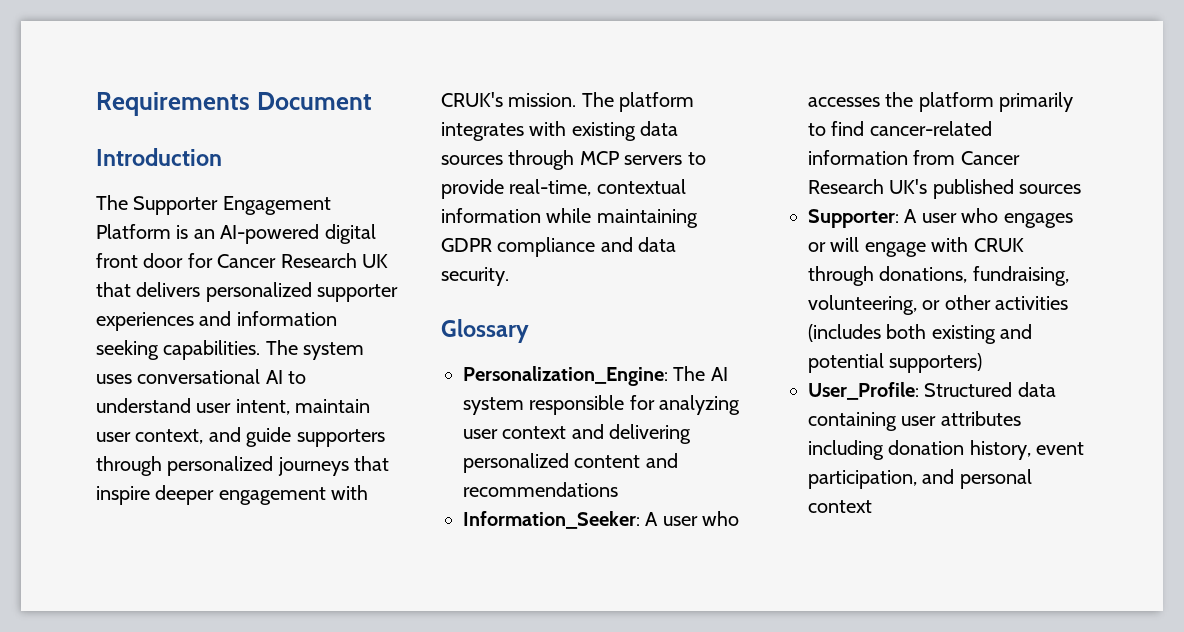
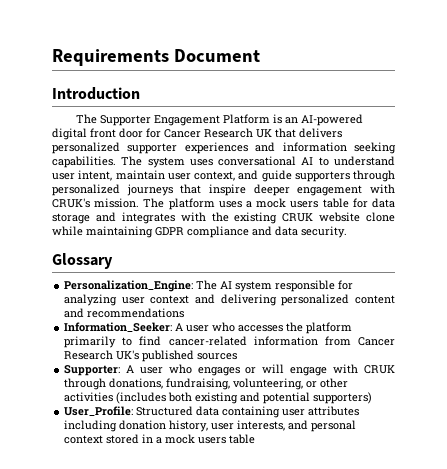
[441,121,679,141] [441,150,706,170] [441,179,686,199] [441,208,541,223] integrates with existing data sources through MCP servers to provide real-time, contextual information -> [218,198,395,208] [52,212,395,224] uses a mock users table for data storage and integrates with the existing CRUK website clone
[1036,442,1085,455] [808,470,917,489] event participation, -> [211,420,286,431] user interests,
(872, 506) none -> [106,434,256,444] stored in a mock users table

